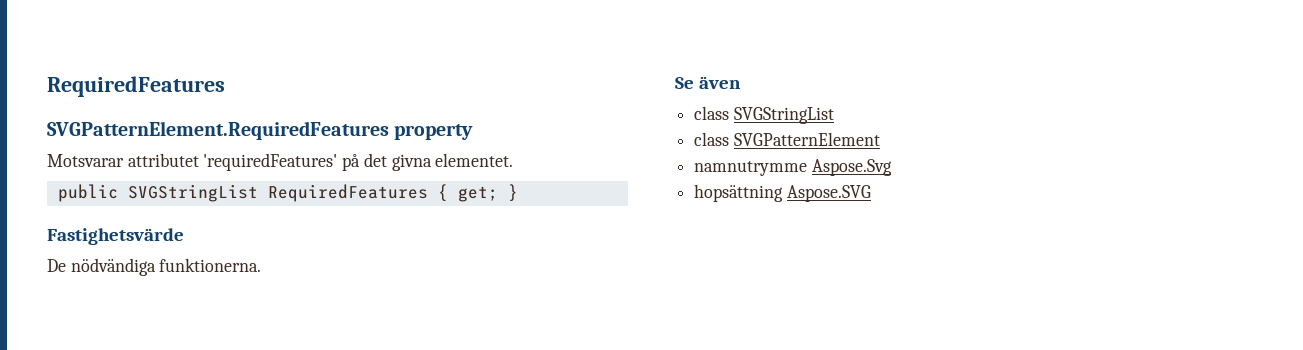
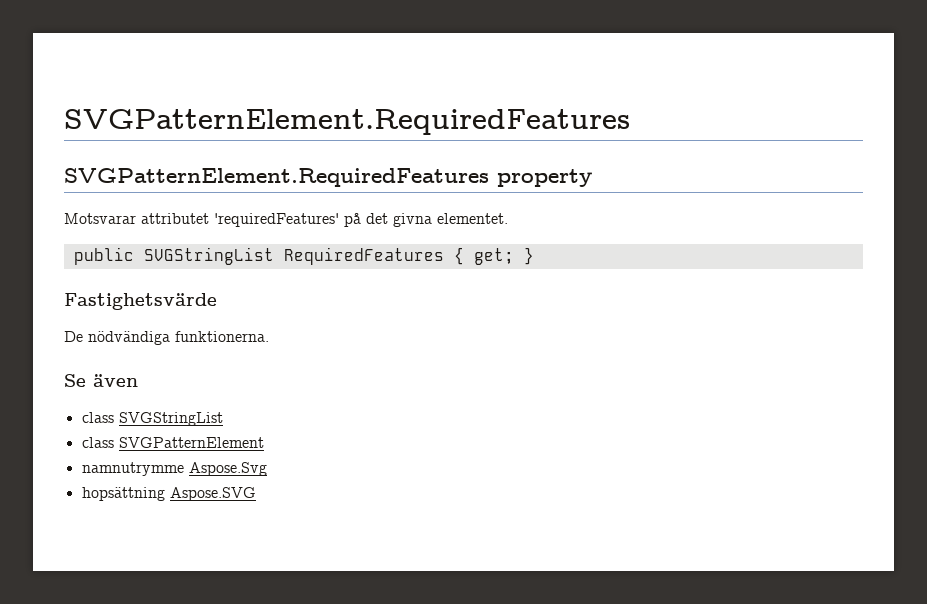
[47,76,225,97] RequiredFeatures -> [64,109,630,135] SVGPatternElement.RequiredFeatures

